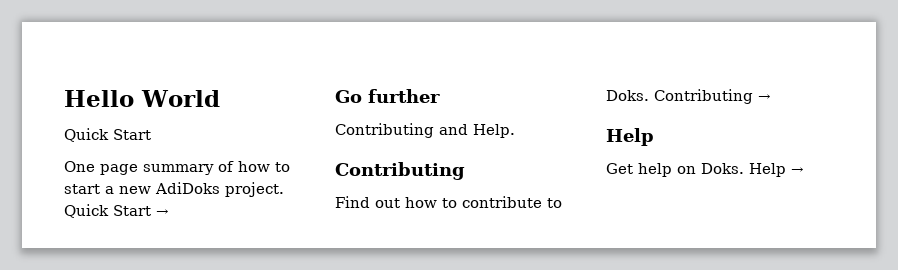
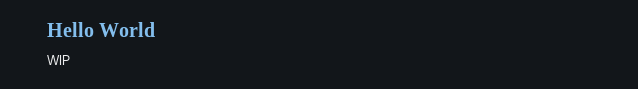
[64,128,151,142] [64,161,290,175] [64,182,284,197] [64,204,169,218] [335,89,440,103] [335,123,515,138] [335,162,465,180] [335,196,562,208] [606,89,771,104] [606,128,654,146] [606,163,804,177] Quick Start // One page summary of how to start a new AdiDoks project. Quick Start → // Go further // Contributing and Help. // Contributing // Find out how to contribute to Doks. Contributing → // Help // Get help on Doks. Help → -> [47,55,70,65] WIP

